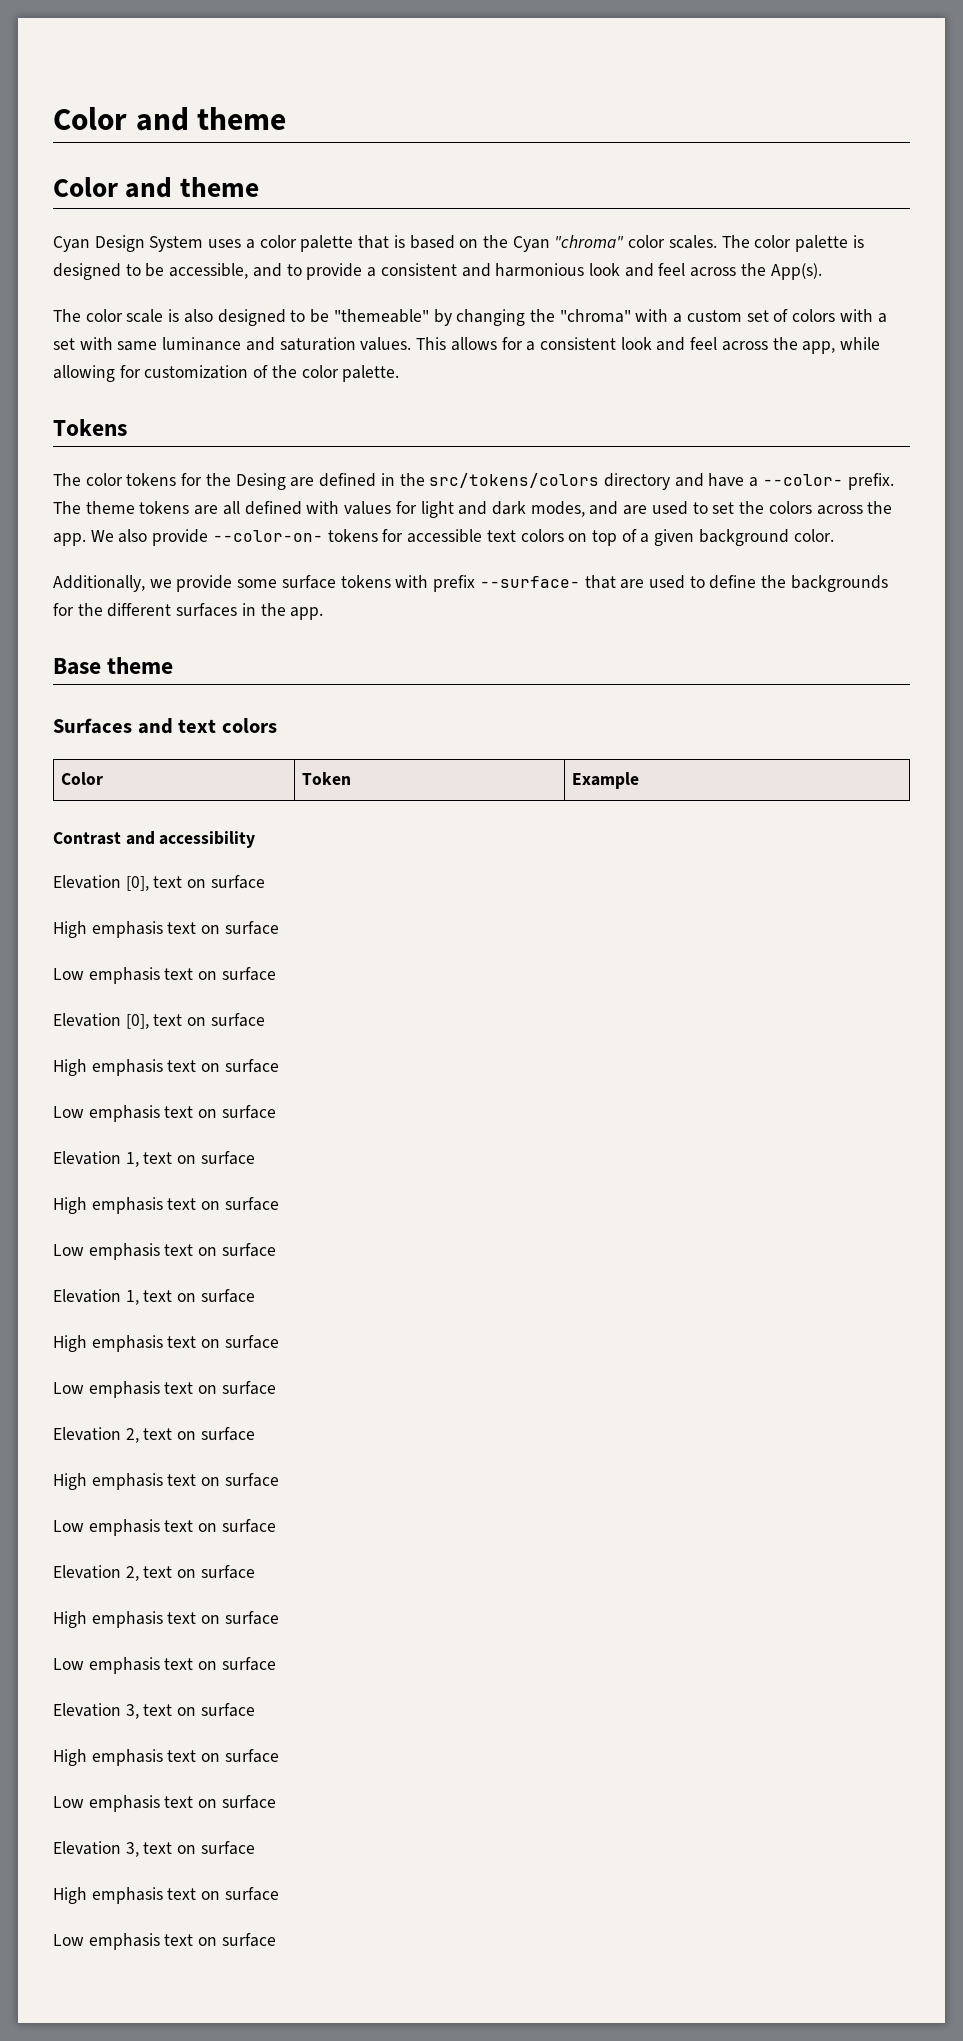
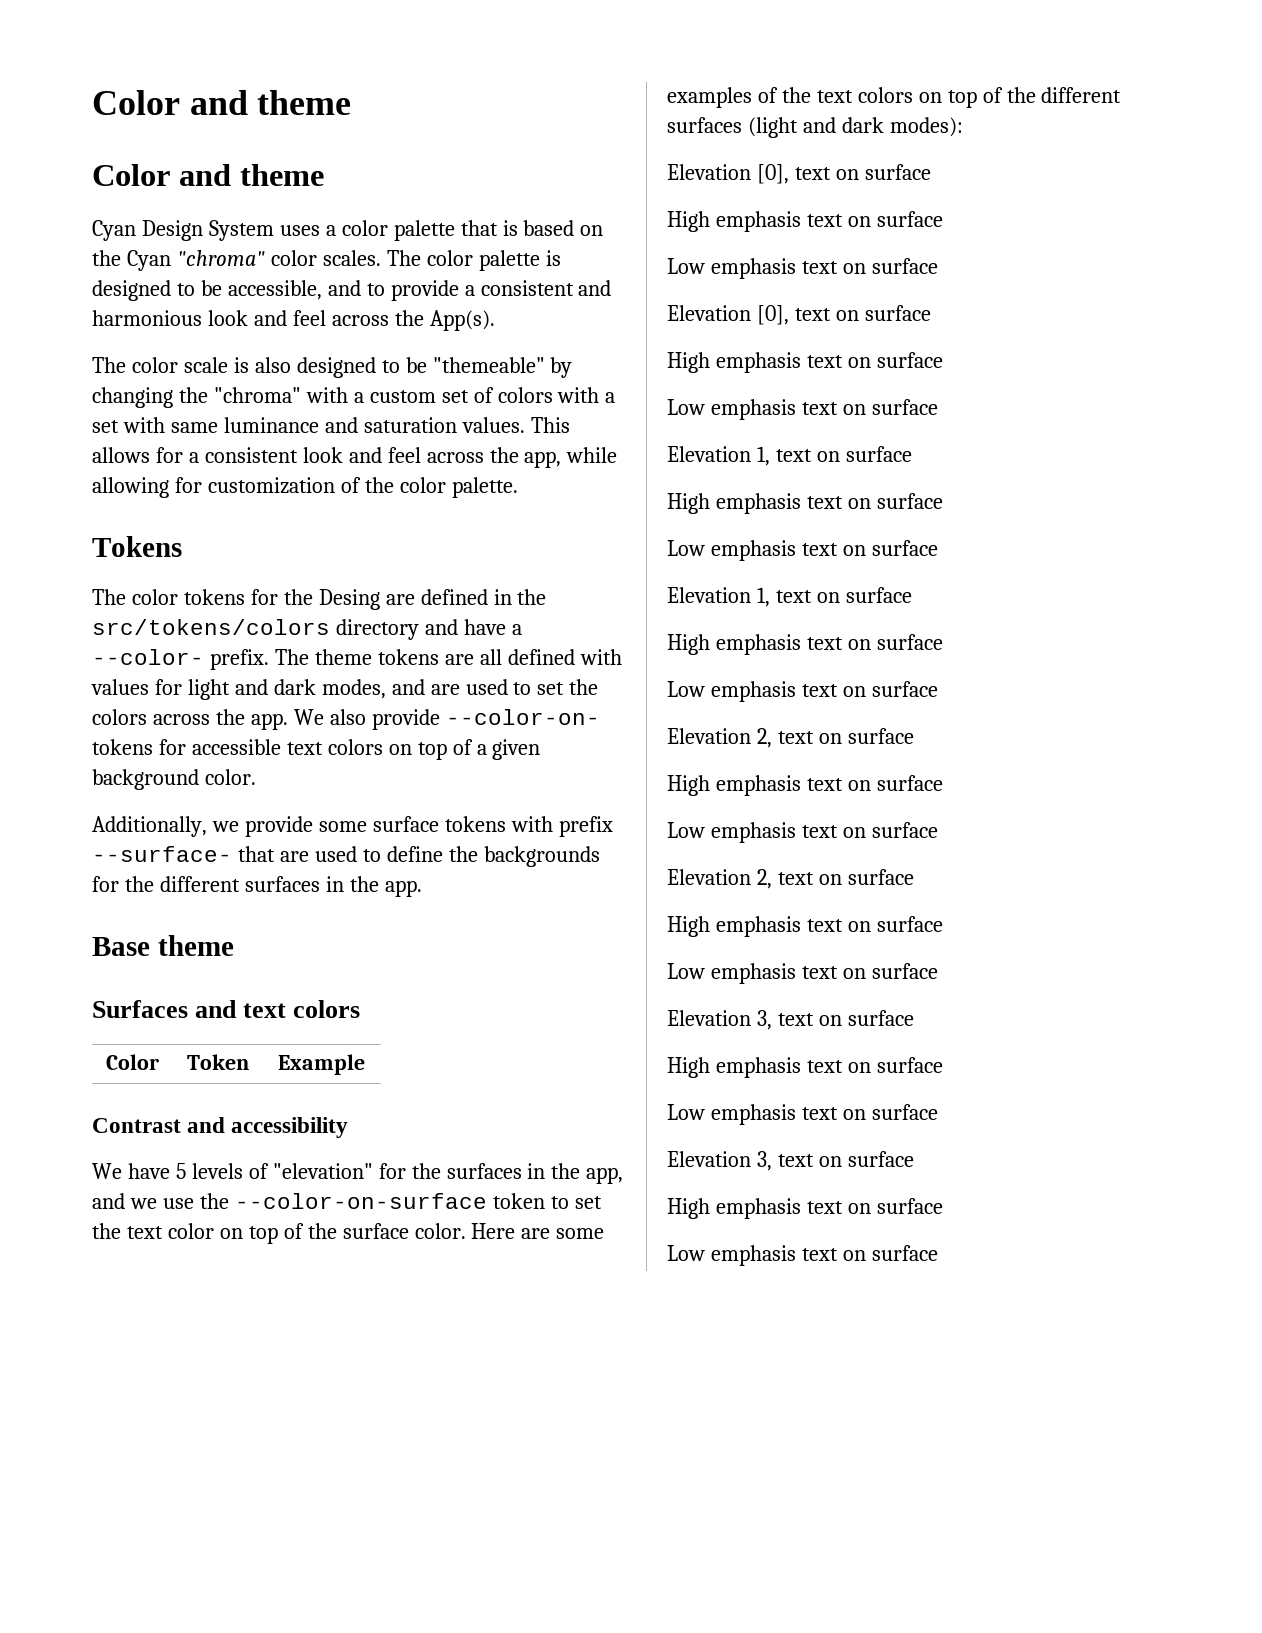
(256, 839) none -> [92,1163,624,1184] [92,1193,602,1209] [92,1223,605,1244] [667,87,1122,108] [667,117,963,138] // We have 5 levels of "elevation" for the surfaces in the app, and we use the --color-on-surface token to set the text color on top of the surface color. Here are some examples of the text colors on top of the different surfaces (light and dark modes):

